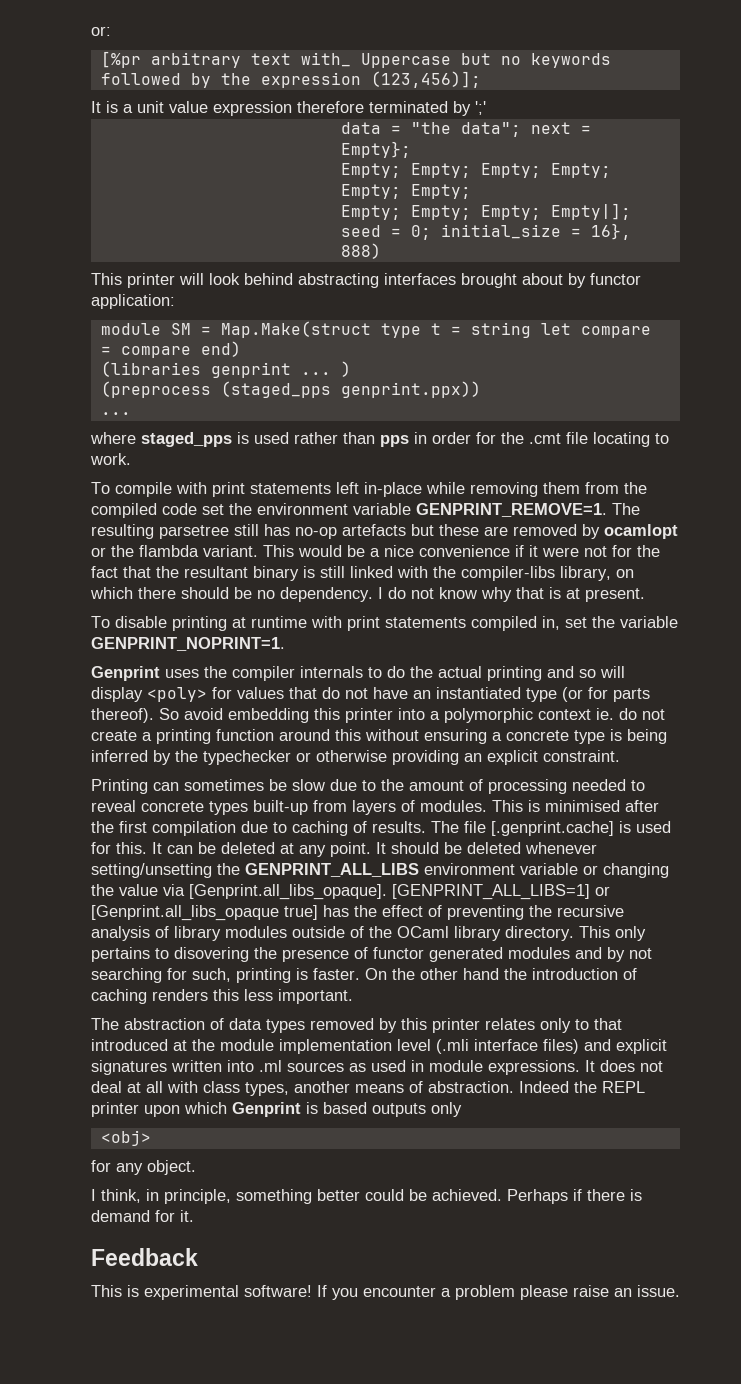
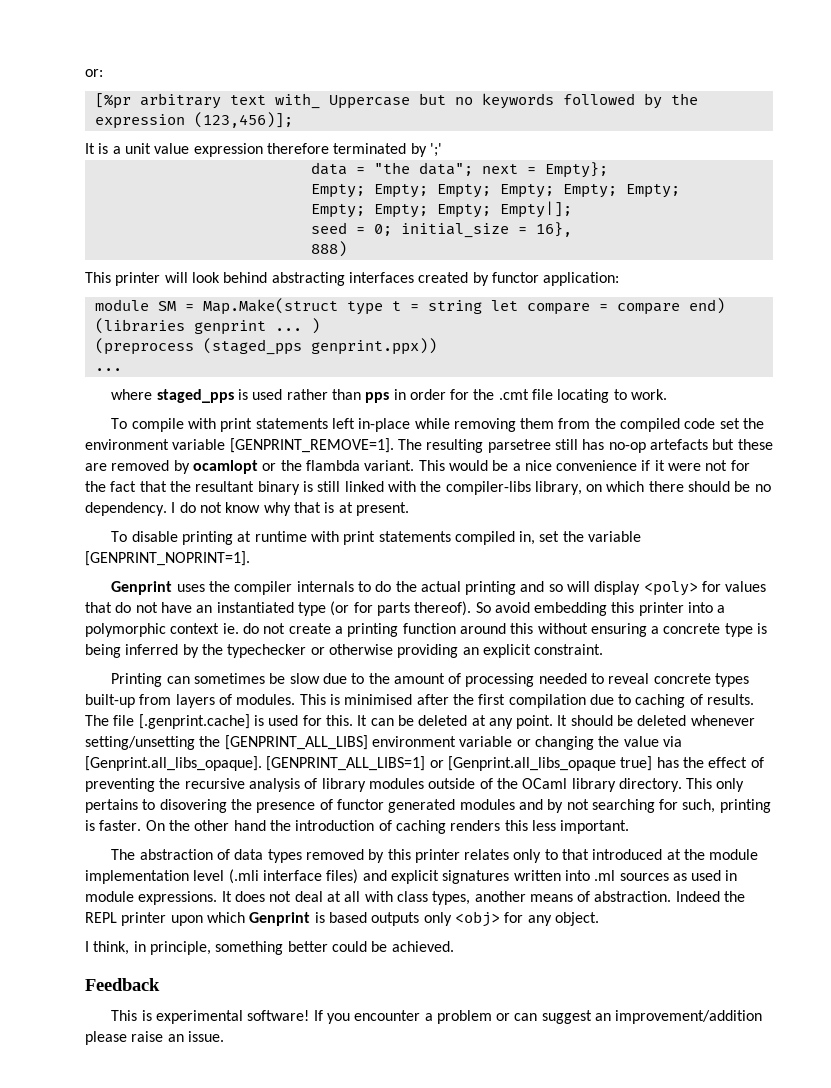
[461,273,563,288] brought about -> [418,272,469,283] created
[416,503,607,517] GENPRINT_REMOVE=1. -> [229,438,394,453] [GENPRINT_REMOVE=1].
[91,637,285,651] GENPRINT_NOPRINT=1. -> [85,551,250,566] [GENPRINT_NOPRINT=1].
[245,863,419,877] GENPRINT_ALL_LIBS -> [224,735,368,750] [GENPRINT_ALL_LIBS]
(462, 1109) // -> (452, 919) none
(151, 1138) // -> (500, 919) none
[507,1189,642,1204] [91,1210,194,1222] Perhaps if there is demand for it. -> (454, 946) none
(515, 1292) none -> [496,1010,763,1024] or can suggest an improvement/addition

